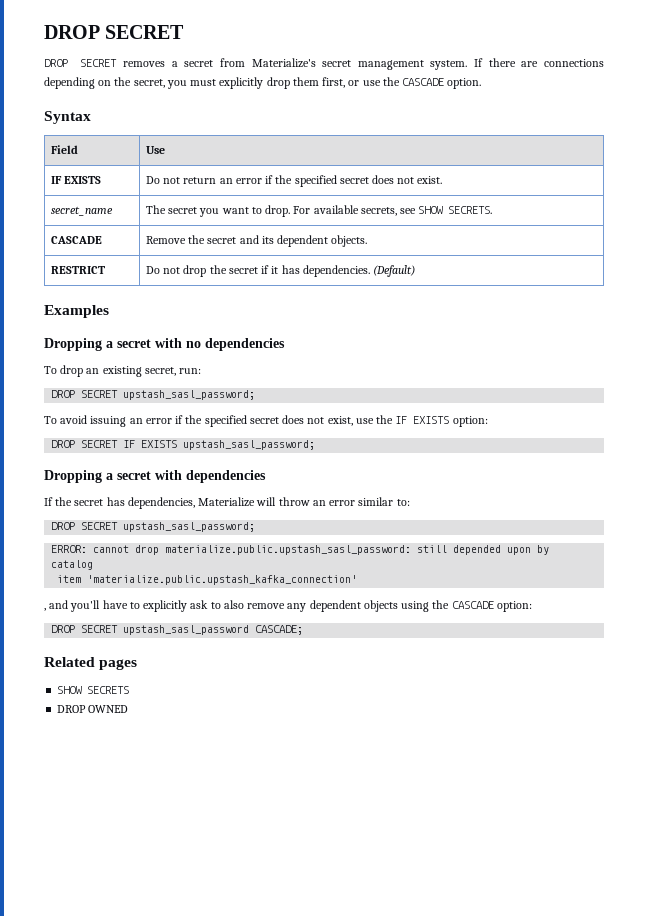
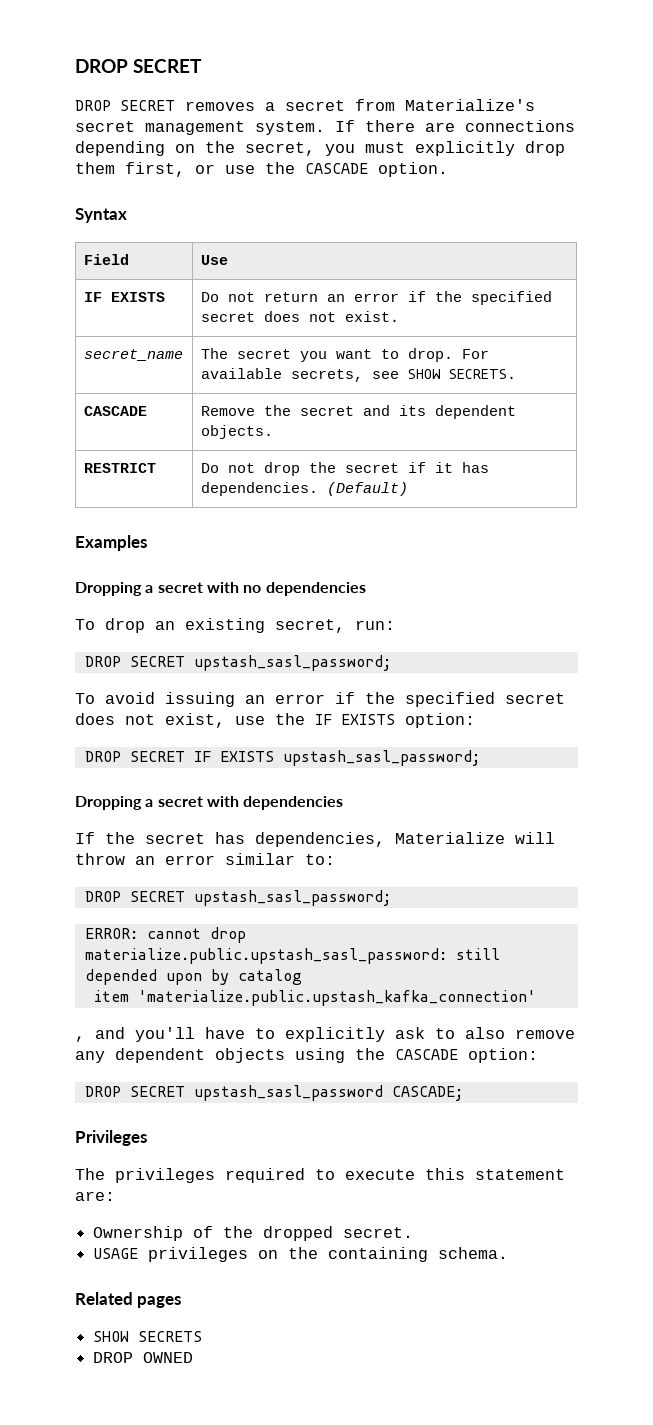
(304, 630) none -> [75,1130,147,1146] [75,1168,565,1183] [75,1191,115,1201] [93,1226,414,1241] [93,1247,509,1262] // Privileges // The privileges required to execute this statement are: // Ownership of the dropped secret. // USAGE privileges on the containing schema.

